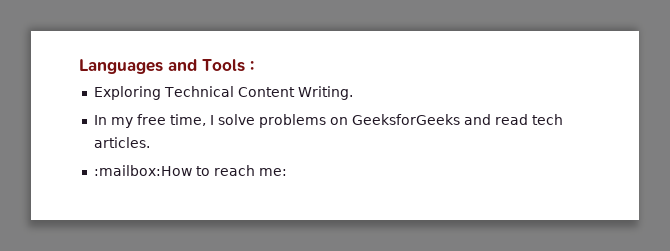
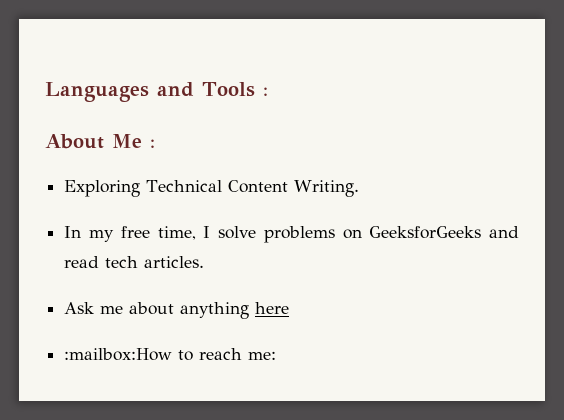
(254, 66) none -> [45,134,155,149] // About Me :
(150, 142) none -> [64,302,290,319] // Ask me about anything here

